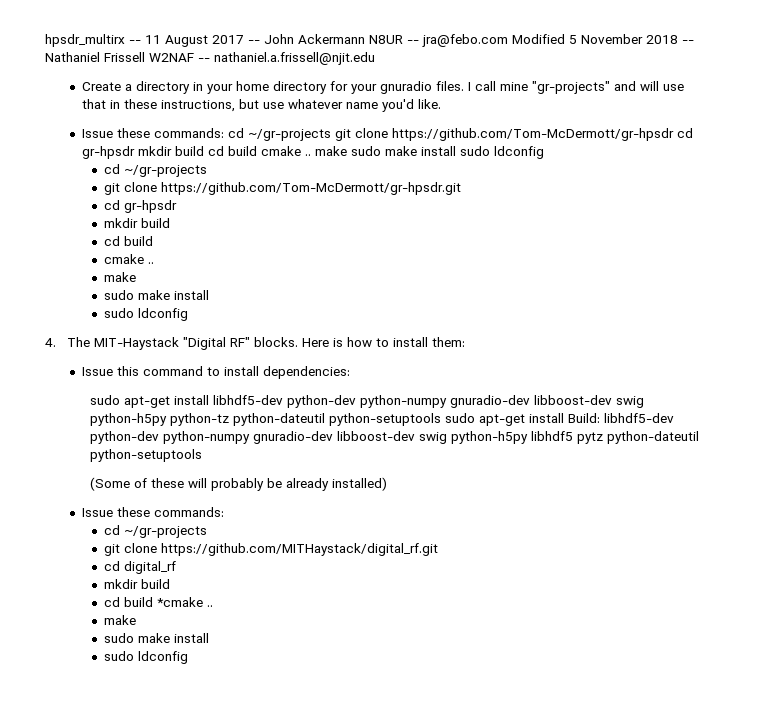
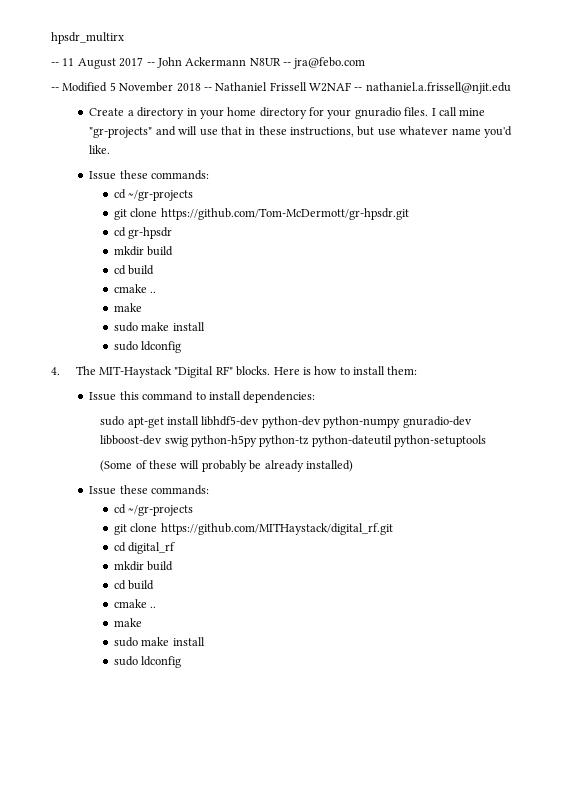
(125, 40) none -> (124, 38) //
(508, 40) none -> [51,87,59,91] // --
[228,128,694,141] [82,146,545,159] cd ~/gr-projects git clone https://github.com/Tom-McDermott/gr-hpsdr cd gr-hpsdr mkdir build cd build cmake .. make sudo make install sudo ldconfig -> (210, 175) none
[444,413,674,426] [89,431,699,444] [89,449,202,462] sudo apt-get install Build: libhdf5-dev python-dev python-numpy gnuradio-dev libboost-dev swig python-h5py libhdf5 pytz python-dateutil python-setuptools -> (487, 441) none
[157,597,204,607] *cmake -> [114,599,148,608] // cmake

